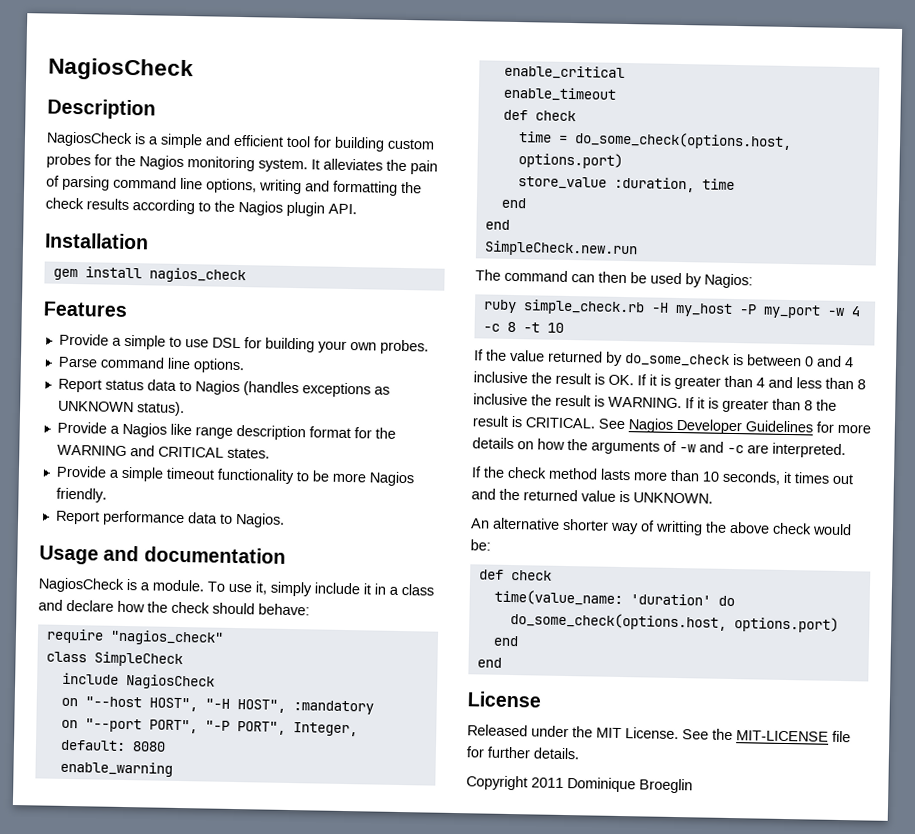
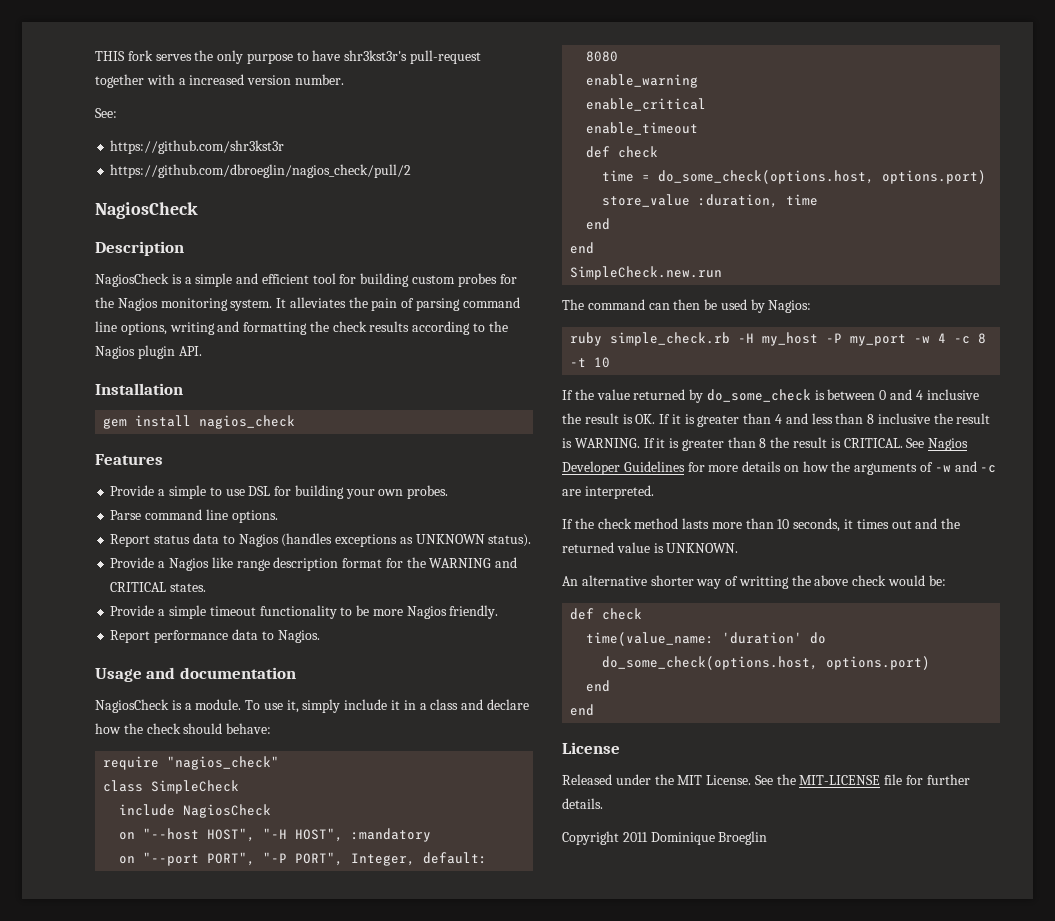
(48, 69) none -> [95,50,482,64] [95,74,344,88] [95,108,117,118] [110,140,285,154] [110,164,412,178] THIS fork serves the only purpose to have shr3kst3r's pull-request together with a increased version number. // See: // https://github.com/shr3kst3r // https://github.com/dbroeglin/nagios_check/pull/2 //

